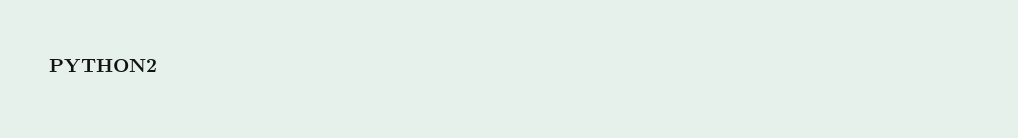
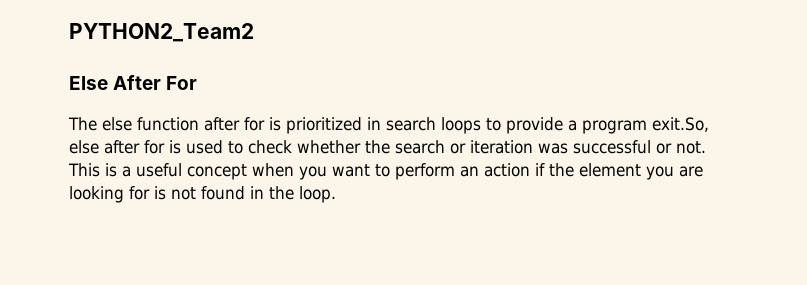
[49,59,157,73] PYTHON2 -> [69,23,254,42] [69,75,198,90] [68,117,709,134] [69,140,706,154] [68,163,703,180] [69,186,336,203] PYTHON2_Team2 // Else After For // The else function after for is prioritized in search loops to provide a program exit.So, else after for is used to check whether the search or iteration was successful or not. This is a useful concept when you want to perform an action if the element you are looking for is not found in the loop.

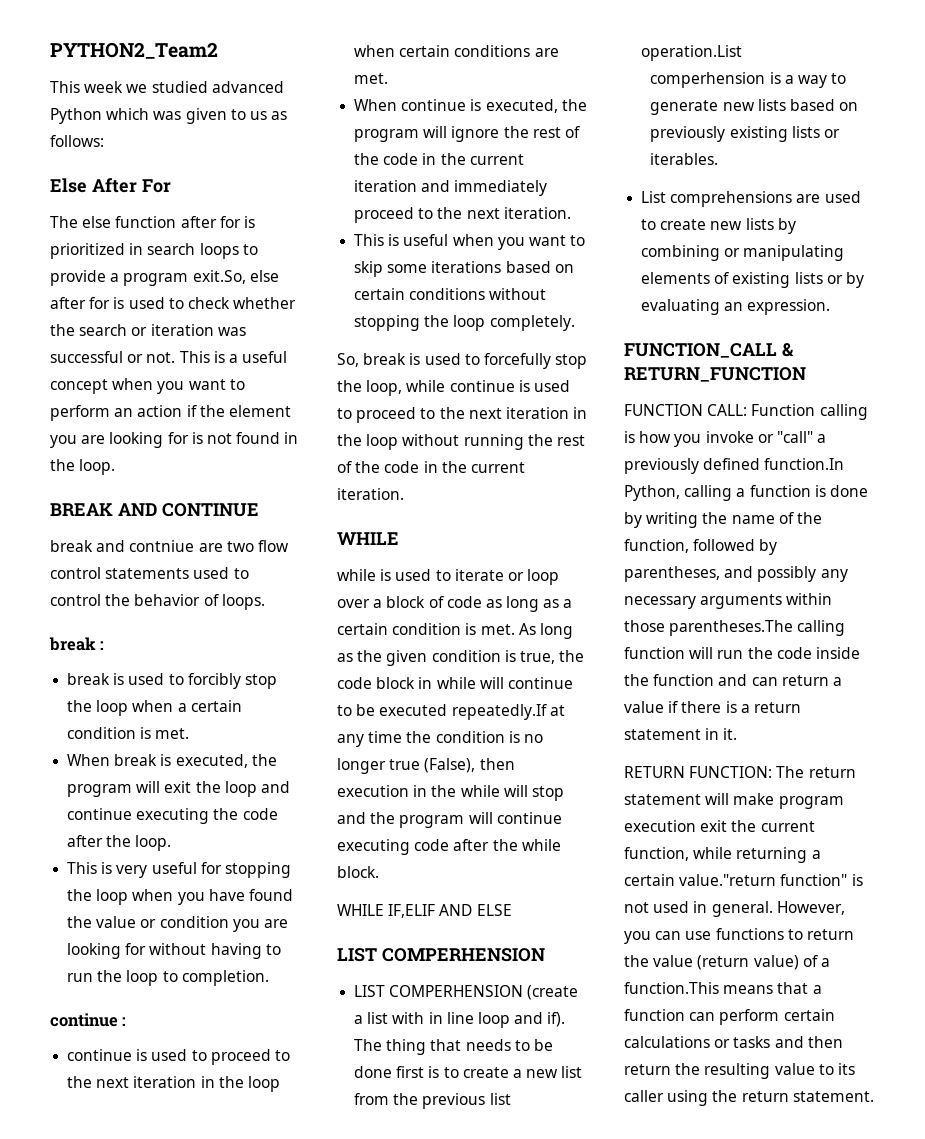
(254, 32) none -> [50,81,284,93] [50,108,288,124] [50,135,104,147] // This week we studied advanced Python which was given to us as follows:
(336, 194) none -> [50,503,259,517] [50,540,289,552] [50,567,249,579] [50,594,265,610] [49,637,105,651] [67,673,277,689] [67,700,242,716] [67,727,190,739] [67,754,277,768] [67,781,290,797] [67,808,278,824] [67,835,172,851] [67,862,291,878] [67,889,293,905] [67,916,288,932] [67,943,281,959] [67,970,269,986] [50,1013,127,1027] [67,1049,290,1065] [67,1076,280,1092] [354,45,559,57] [354,73,389,84] [354,99,587,113] [354,126,580,142] [354,153,524,165] [354,180,548,196] [354,207,571,223] [354,234,586,250] [354,261,574,277] [354,288,547,300] [354,315,575,331] [337,353,588,369] [337,380,570,396] [337,407,588,423] [337,434,585,450] [337,461,525,473] [337,488,404,500] [337,532,399,545] [337,569,560,585] [337,596,573,612] [337,623,573,639] [337,650,585,666] [337,677,573,689] [337,704,565,720] [337,731,543,747] [337,758,515,774] [337,785,564,801] [337,812,562,828] [337,839,561,855] [337,866,379,878] [337,904,512,918] [337,948,545,962] [354,985,579,1000] [354,1012,566,1028] [354,1039,553,1055] [354,1066,583,1078] [354,1093,511,1109] [641,45,743,61] [650,72,847,88] [650,99,859,115] [650,126,840,142] [650,153,719,165] [641,191,861,207] [641,218,796,234] [641,245,845,261] [641,272,864,288] [641,299,831,315] [624,343,794,358] [624,367,806,382] [624,404,868,420] [624,431,827,447] [624,458,845,474] [624,485,868,501] [624,512,822,528] [624,539,778,555] [624,566,848,582] [624,593,833,609] [624,620,846,636] [624,647,860,659] [624,674,842,686] [624,701,801,713] [624,728,738,740] [624,766,856,778] [624,793,844,809] [624,820,815,832] [624,847,821,863] [624,874,863,886] [624,901,845,917] [624,928,854,944] [624,955,830,970] [624,982,822,994] [624,1009,835,1025] [624,1036,843,1048] [624,1063,855,1079] [624,1090,874,1106] // BREAK AND CONTINUE // break and contniue are two flow control statements used to control the behavior of loops. // break : // break is used to forcibly stop the loop when a certain condition is met. // When break is executed, the program will exit the loop and continue executing the code after the loop. // This is very useful for stopping the loop when you have found the value or condition you are looking for without having to run the loop to completion. // continue : // continue is used to proceed to the next iteration in the loop when certain conditions are met. // When continue is executed, the program will ignore the rest of the code in the current iteration and immediately proceed to the next iteration. // This is useful when you want to skip some iterations based on certain conditions without stopping the loop completely. // So, break is used to forcefully stop the loop, while continue is used to proceed to the next iteration in the loop without running the rest of the code in the current iteration. // WHILE // while is used to iterate or loop over a block of code as long as a certain condition is met. As long as the given condition is true, the code block in while will continue to be executed repeatedly.If at any time the condition is no longer true (False), then execution in the while will stop and the program will continue executing code after the while block. // WHILE IF,ELIF AND ELSE // LIST COMPERHENSION // LIST COMPERHENSION (create a list with in line loop and if). The thing that needs to be done first is to create a new list from the previous list operation.List // comperhension is a way to generate new lists based on previously existing lists or iterables. // List comprehensions are used to create new lists by combining or manipulating elements of existing lists or by evaluating an expression. // FUNCTION_CALL & RETURN_FUNCTION // FUNCTION CALL: Function calling is how you invoke or "call" a previously defined function.In Python, calling a function is done by writing the name of the function, followed by parentheses, and possibly any necessary arguments within those parentheses.The calling function will run the code inside the function and can return a value if there is a return statement in it. // RETURN FUNCTION: The return statement will make program execution exit the current function, while returning a certain value."return function" is not used in general. However, you can use functions to return the value (return value) of a function.This means that a function can perform certain calculations or tasks and then return the resulting value to its caller using the return statement.

